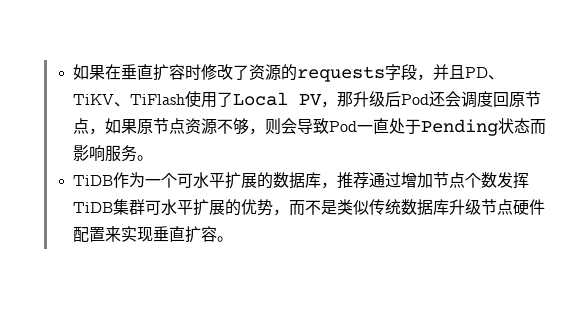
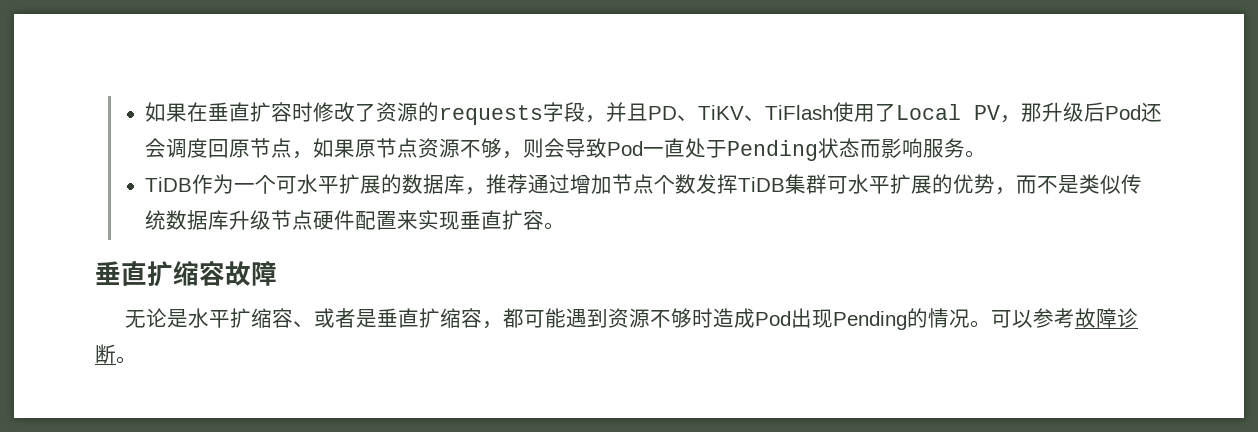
(234, 239) none -> [95,261,277,287] [125,308,1139,330] [95,344,137,364] // 垂直扩缩容故障 // 无论是水平扩缩容、或者是垂直扩缩容，都可能遇到资源不够时造成Pod出现Pending的情况。可以参考故障诊断。

